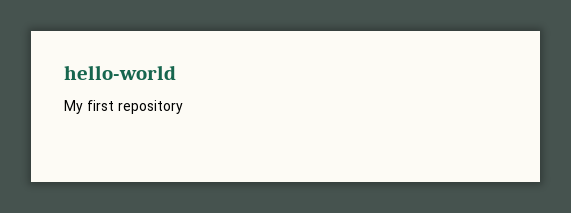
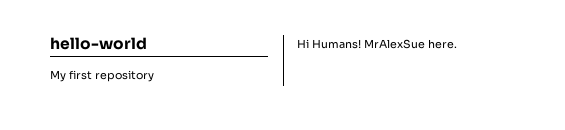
(183, 107) none -> [297,39,457,49] // Hi Humans! MrAlexSue here.

